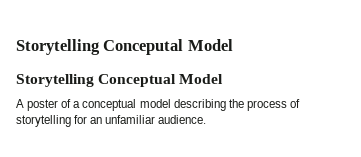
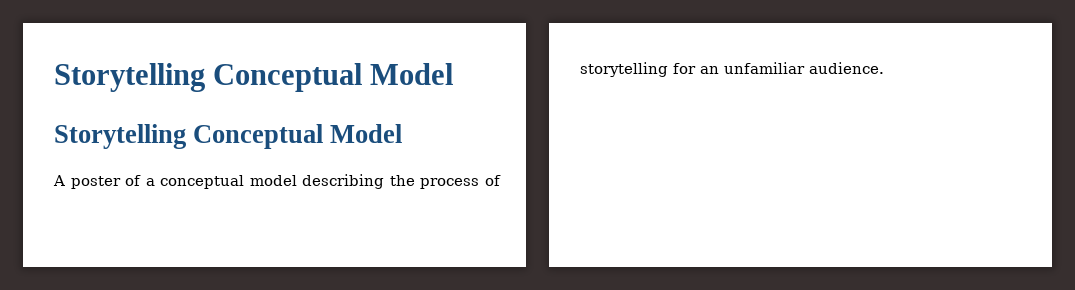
[16,39,184,55] Storytelling Conceputal -> [54,63,363,92] Storytelling Conceptual

